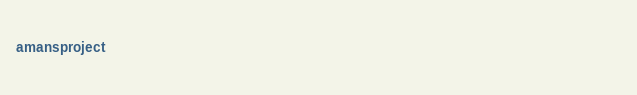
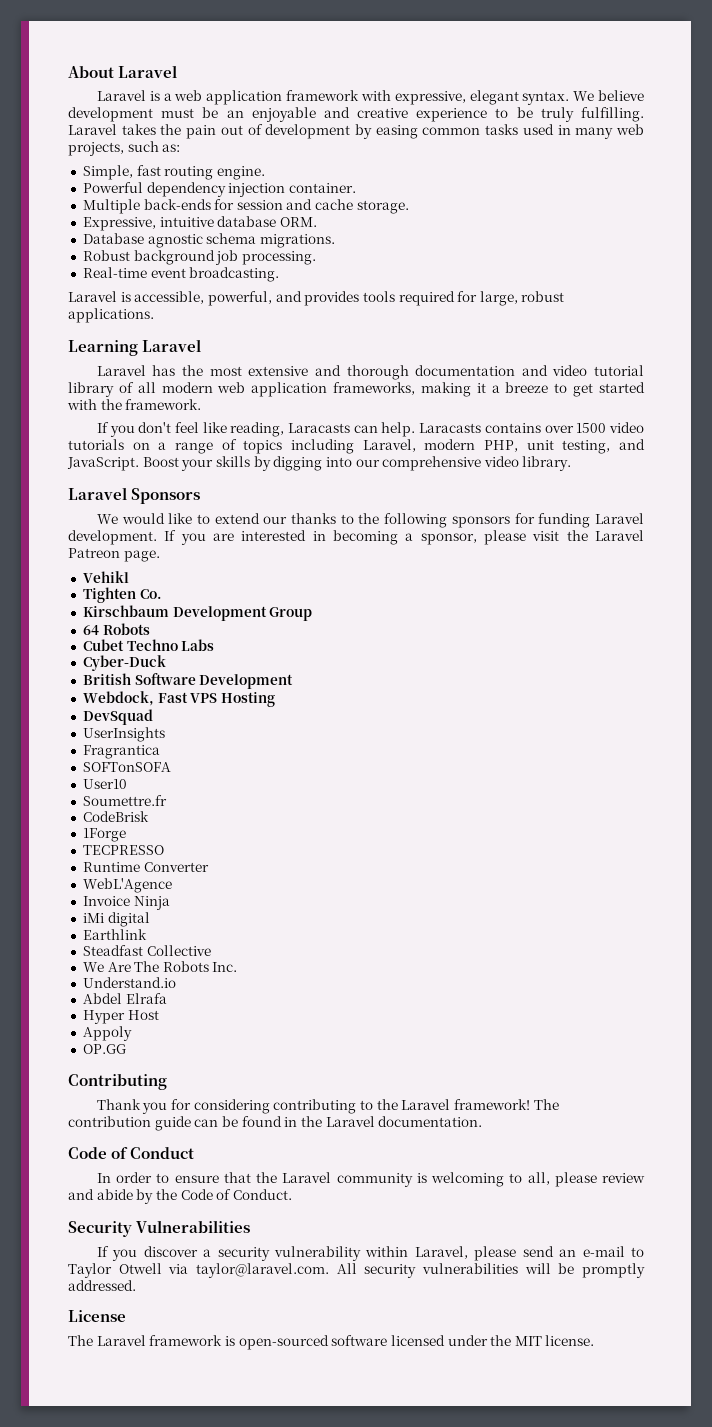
[16,41,106,55] amansproject -> [68,65,178,78] [96,90,644,105] [68,107,644,122] [68,124,645,139] [68,141,181,156] [82,165,265,180] [82,182,356,197] [82,199,409,214] [82,216,317,231] [82,233,335,248] [82,250,316,265] [82,267,280,282] [68,291,565,306] [68,308,154,323] [68,339,202,356] [96,365,644,380] [68,382,646,397] [67,399,202,410] [96,422,644,437] [68,439,646,454] [67,456,572,471] [68,487,201,504] [96,513,644,528] [68,530,644,545] [68,548,160,562] [82,571,129,583] [82,587,162,603] [82,605,313,621] [82,623,150,635] [82,639,215,651] [82,655,166,671] [82,673,294,689] [82,691,275,707] [82,709,153,725] [82,727,165,742] [82,745,160,759] [82,762,171,772] [82,779,127,789] [82,795,167,806] [82,811,149,822] [82,828,126,842] [82,845,164,855] [82,862,209,872] [82,878,172,893] [82,896,170,910] [82,912,150,927] [82,929,147,940] [82,945,211,956] [82,961,238,972] [82,977,176,988] [82,993,167,1004] [82,1010,159,1024] [82,1026,132,1041] [82,1044,126,1054] [68,1074,167,1090] [96,1099,559,1114] [68,1116,483,1131] [68,1147,195,1159] [96,1172,646,1187] [68,1189,292,1204] [68,1220,251,1237] [96,1246,644,1261] [68,1263,646,1278] [68,1280,136,1291] [68,1310,126,1322] [68,1335,595,1350] About Laravel // Laravel is a web application framework with expressive, elegant syntax. We believe development must be an enjoyable and creative experience to be truly fulfilling. Laravel takes the pain out of development by easing common tasks used in many web projects, such as: // Simple, fast routing engine. // Powerful dependency injection container. // Multiple back-ends for session and cache storage. // Expressive, intuitive database ORM. // Database agnostic schema migrations. // Robust background job processing. // Real-time event broadcasting. // Laravel is accessible, powerful, and provides tools required for large, robust applications. // Learning Laravel // Laravel has the most extensive and thorough documentation and video tutorial library of all modern web application frameworks, making it a breeze to get started with the framework. // If you don't feel like reading, Laracasts can help. Laracasts contains over 1500 video tutorials on a range of topics including Laravel, modern PHP, unit testing, and JavaScript. Boost your skills by digging into our comprehensive video library. // Laravel Sponsors // We would like to extend our thanks to the following sponsors for funding Laravel development. If you are interested in becoming a sponsor, please visit the Laravel Patreon page. // Vehikl // Tighten Co. // Kirschbaum Development Group // 64 Robots // Cubet Techno Labs // Cyber-Duck // British Software Development // Webdock, Fast VPS Hosting // DevSquad // UserInsights // Fragrantica // SOFTonSOFA // User10 // Soumettre.fr // CodeBrisk // 1Forge // TECPRESSO // Runtime Converter // WebL'Agence // Invoice Ninja // iMi digital // Earthlink // Steadfast Collective // We Are The Robots Inc. // Understand.io // Abdel Elrafa // Hyper Host // Appoly // OP.GG // Contributing // Thank you for considering contributing to the Laravel framework! The contribution guide can be found in the Laravel documentation. // Code of Conduct // In order to ensure that the Laravel community is welcoming to all, please review and abide by the Code of Conduct. // Security Vulnerabilities // If you discover a security vulnerability within Laravel, please send an e-mail to Taylor Otwell via taylor@laravel.com. All security vulnerabilities will be promptly addressed. // License // The Laravel framework is open-sourced software licensed under the MIT license.

